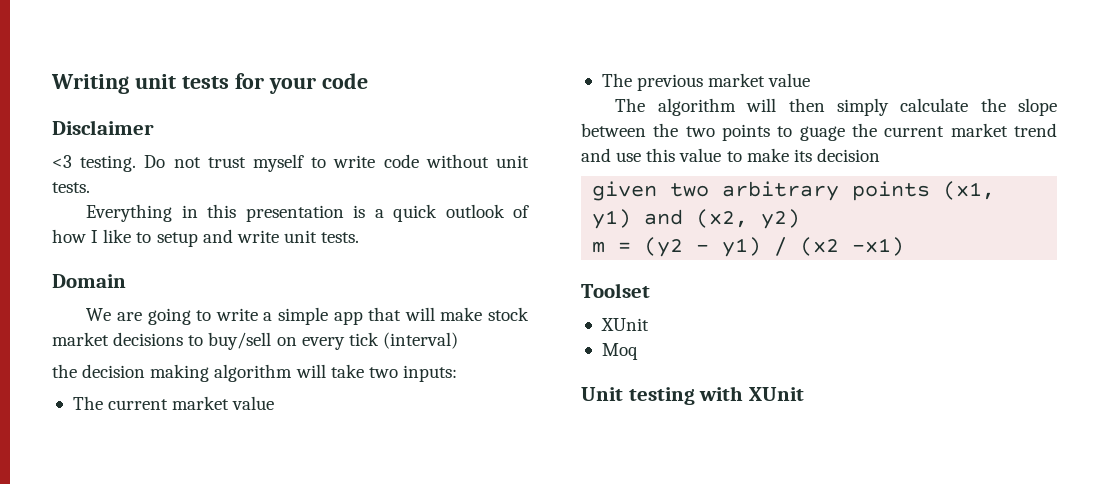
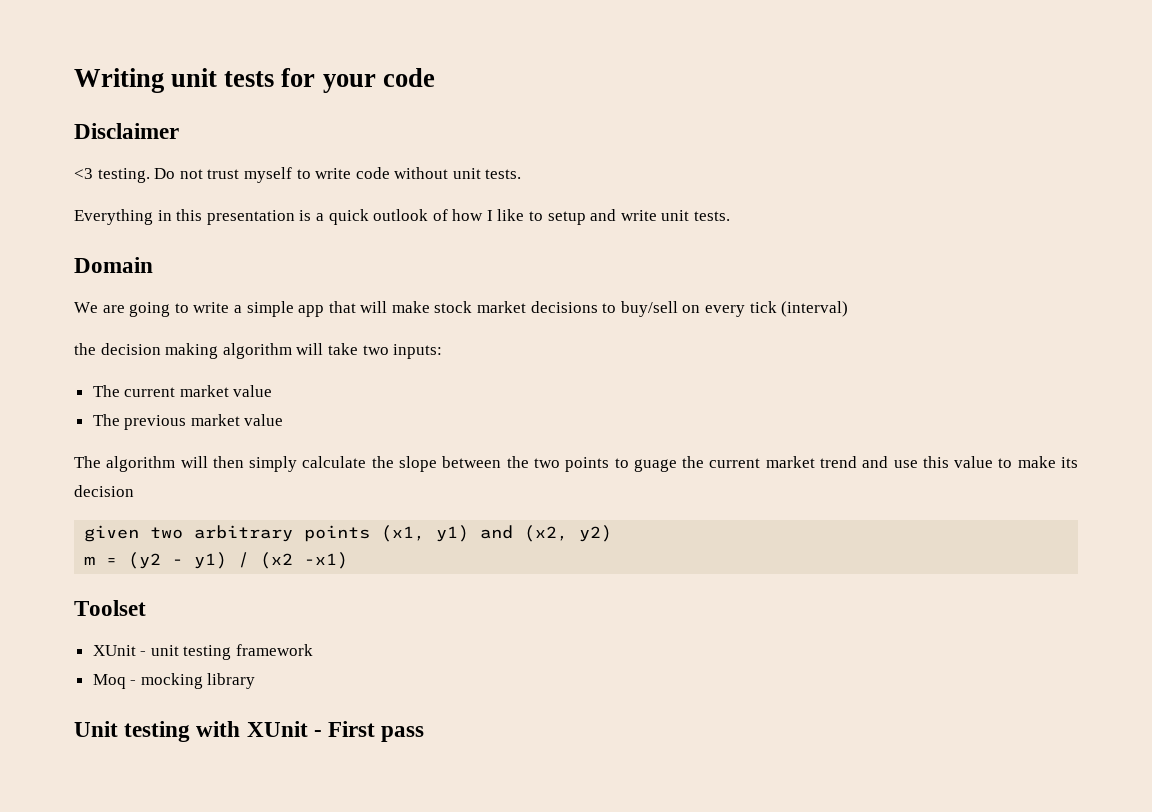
[601,343,638,360] // Moq -> [140,644,314,660] [92,673,256,689] - unit testing framework // Moq - mocking library
(805, 394) none -> [313,721,425,742] - First pass

